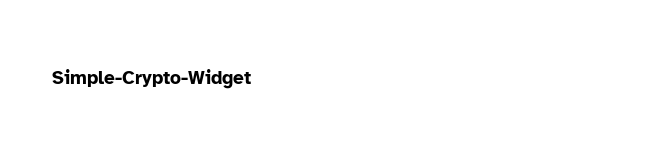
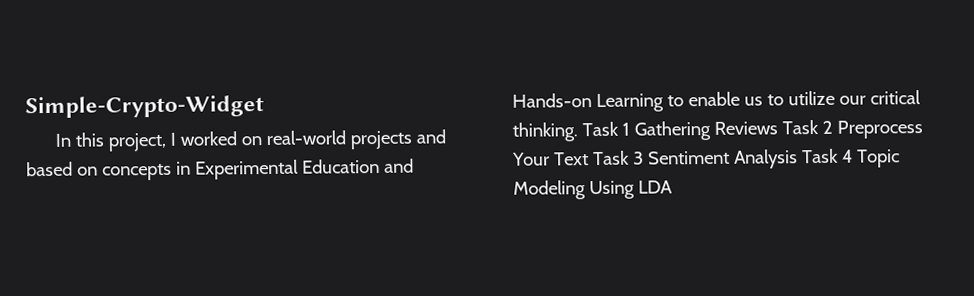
(251, 79) none -> [54,129,446,152] [26,158,414,181] [512,90,921,113] [512,119,923,142] [512,148,900,169] [513,180,673,200] // In this project, I worked on real-world projects and based on concepts in Experimental Education and Hands-on Learning to enable us to utilize our critical thinking. Task 1 Gathering Reviews Task 2 Preprocess Your Text Task 3 Sentiment Analysis Task 4 Topic Modeling Using LDA

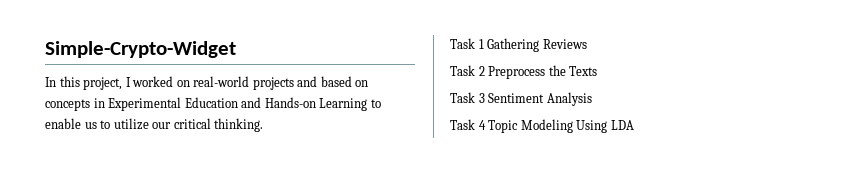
(578, 132) none -> (264, 125) //
(778, 128) none -> (587, 44) //
[512,152,589,166] Your Text -> [548,65,598,76] the Texts //
(798, 159) none -> (592, 99) //

